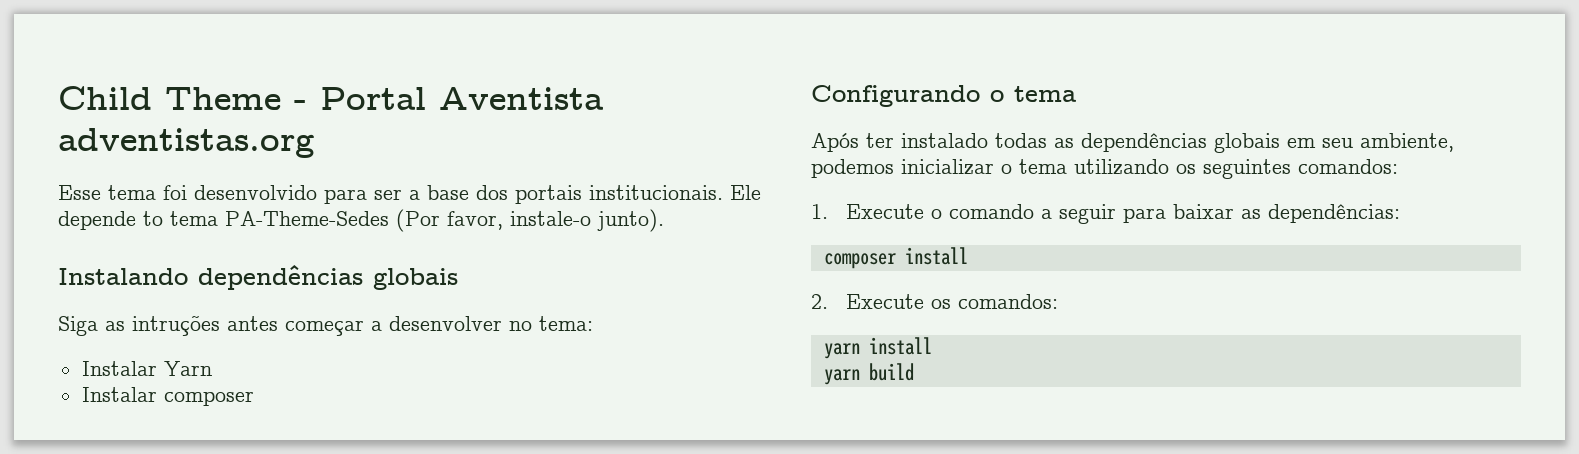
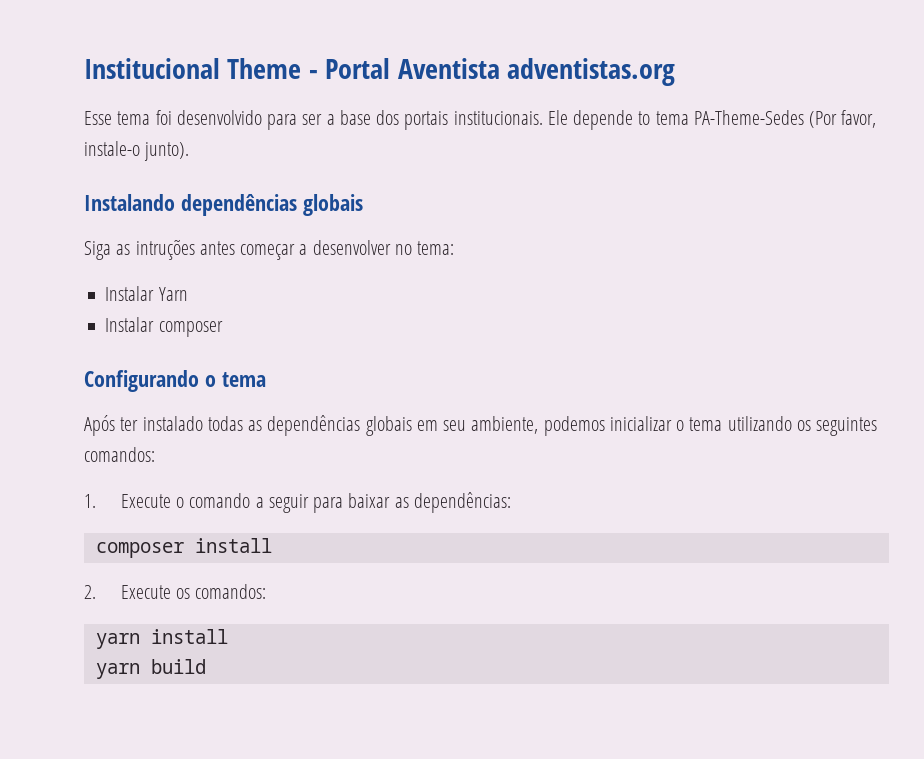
[58,86,152,110] Child -> [84,58,220,79] Institucional

